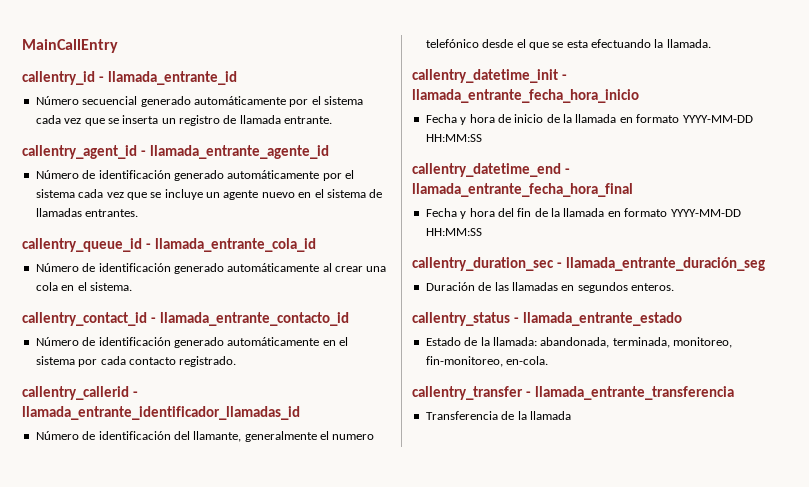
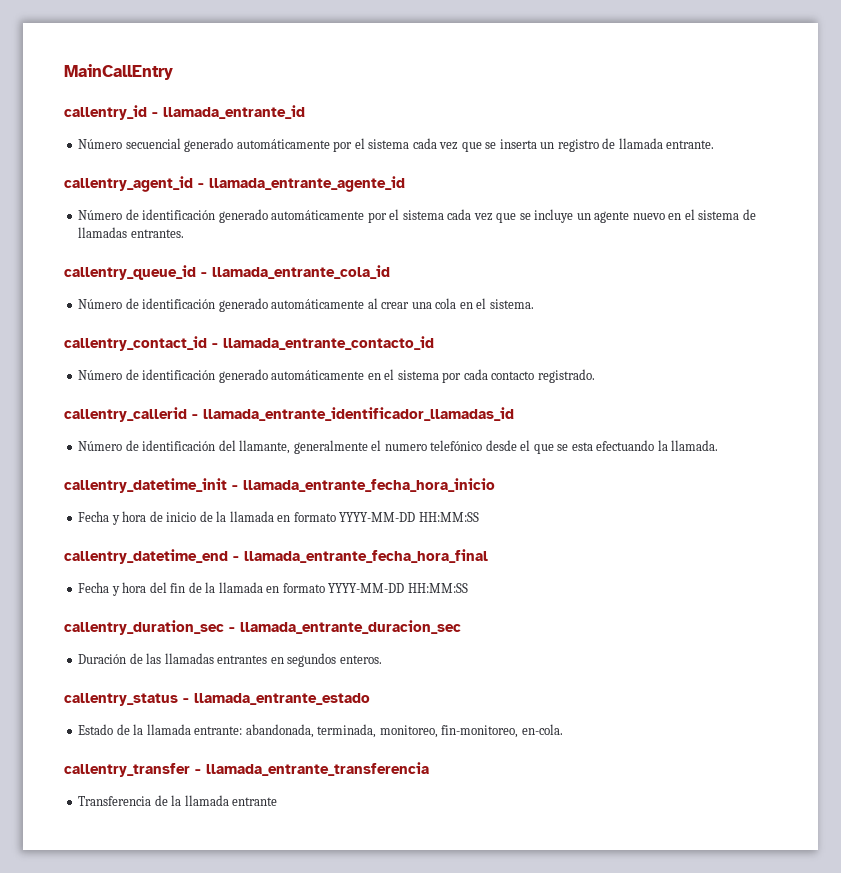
[565,257,765,271] llamada_entrante_duración_seg -> [240,620,461,634] llamada_entrante_duracion_sec
(558, 286) none -> [217,655,268,664] entrantes
[492,337,537,346] llamada: -> [146,724,243,735] llamada entrante:
(571, 415) none -> [232,797,278,806] entrante

